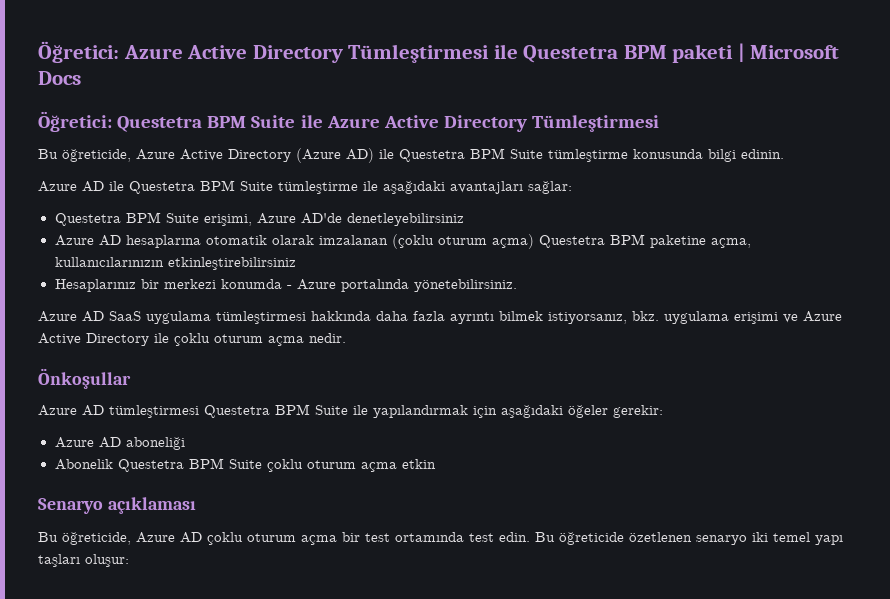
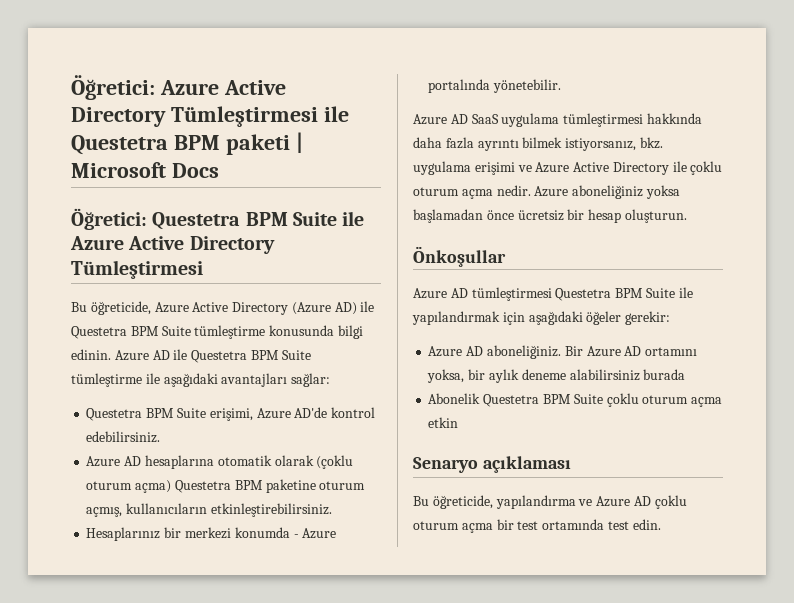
(784, 154) // -> (111, 354) none
[346,213,464,226] denetleyebilirsiniz -> [331,407,376,418] [86,431,161,443] kontrol edebilirsiniz.
[318,235,388,245] imzalanan -> (314, 460) none
[710,238,751,248] [54,257,296,270] açma, kullanıcılarınızın etkinleştirebilirsiniz -> [319,481,366,490] [86,503,332,517] oturum açmış, kullanıcıların etkinleştirebilirsiniz.
[413,279,517,292] yönetebilirsiniz. -> [493,79,562,93] yönetebilir.
(346, 338) none -> [534,185,680,199] [413,209,687,223] Azure aboneliğiniz yoksa başlamadan önce ücretsiz bir hesap oluşturun.
[125,437,185,450] aboneliği -> [486,345,698,359] [427,369,686,383] aboneliğiniz. Bir Azure AD ortamını yoksa, bir aylık deneme alabilirsiniz burada
(131, 538) none -> [495,495,593,509] yapılandırma ve
[535,532,843,545] [38,554,129,567] Bu öğreticide özetlenen senaryo iki temel yapı taşları oluşur: -> (661, 524) none

